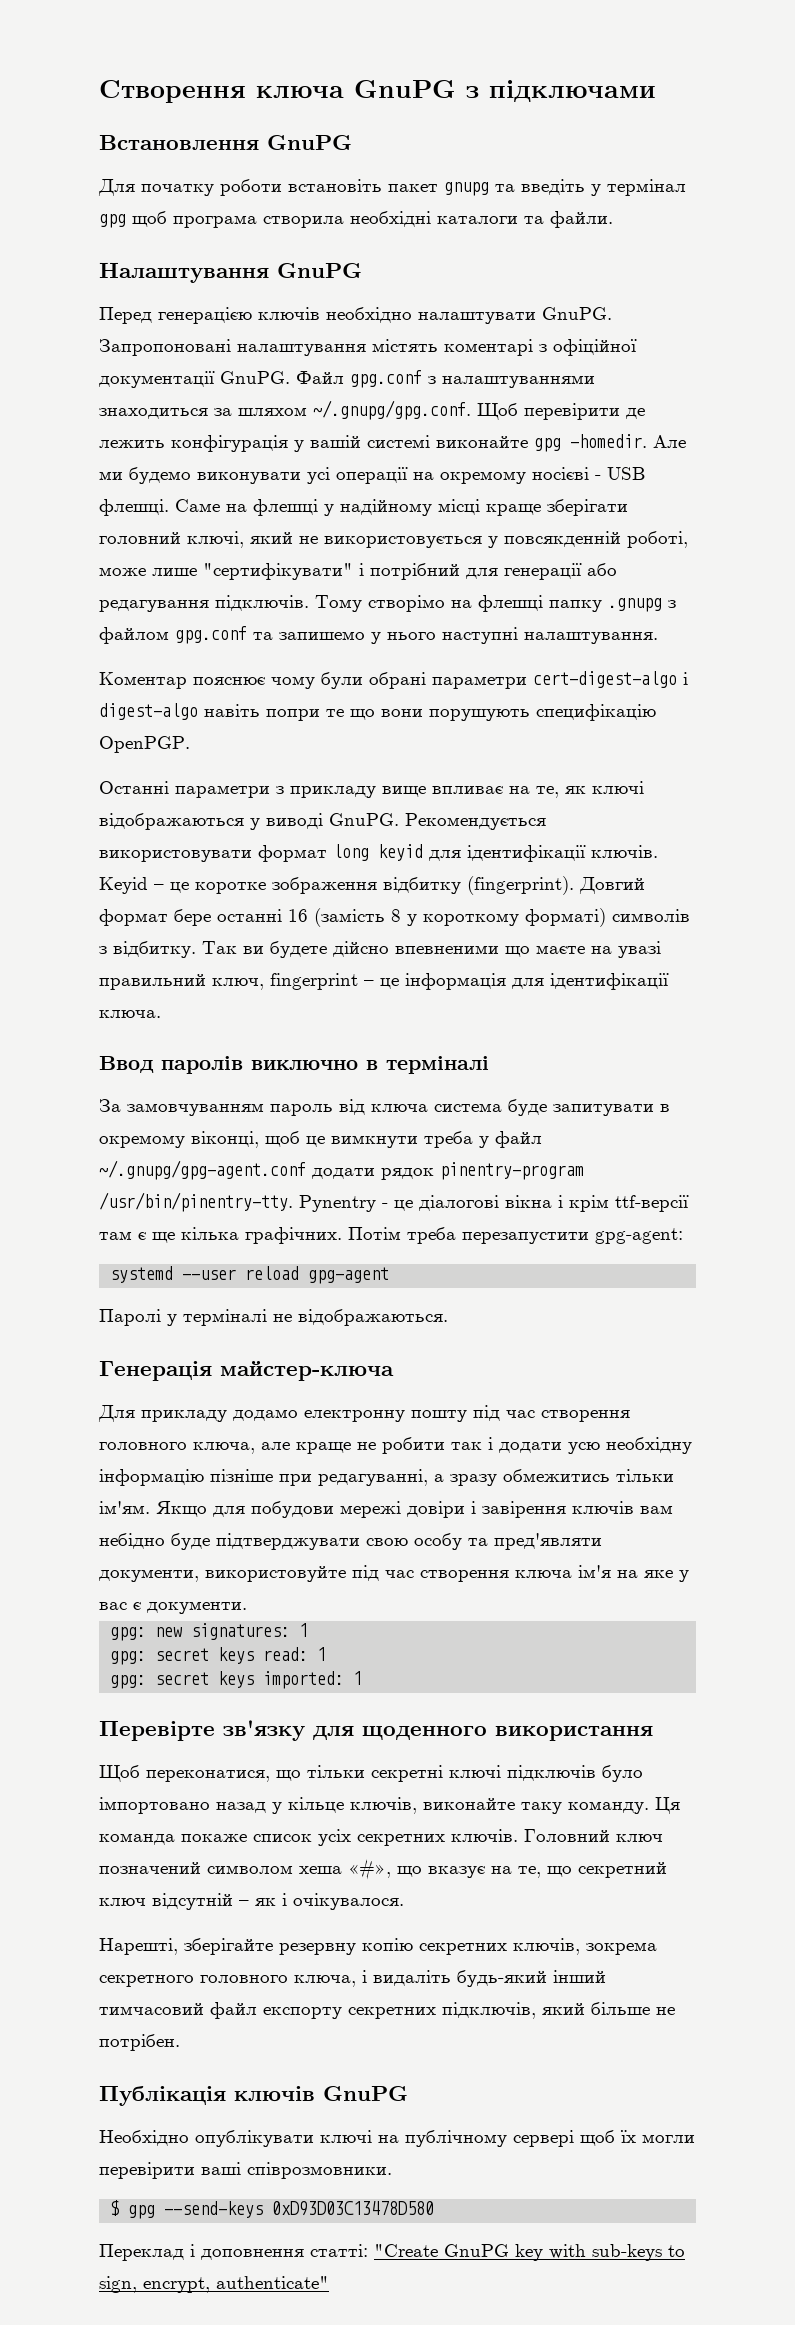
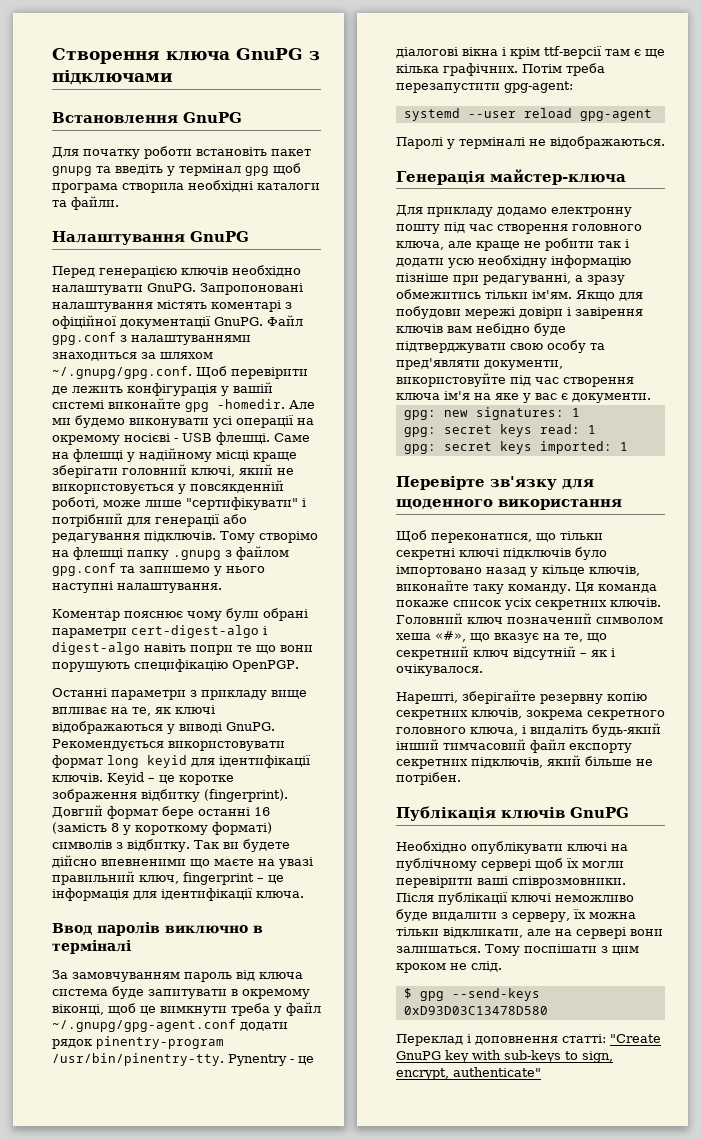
(392, 2170) none -> [396,892,634,905] [396,909,636,922] [396,927,663,939] [396,944,639,956] [396,961,502,973] Після публікації ключі неможливо буде видалити з серверу, їх можна тільки відкликати, але на сервері вони залишаться. Тому поспішати з цим кроком не слід.

